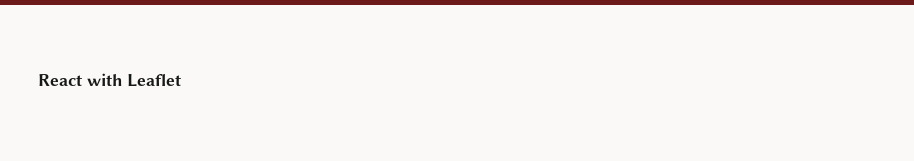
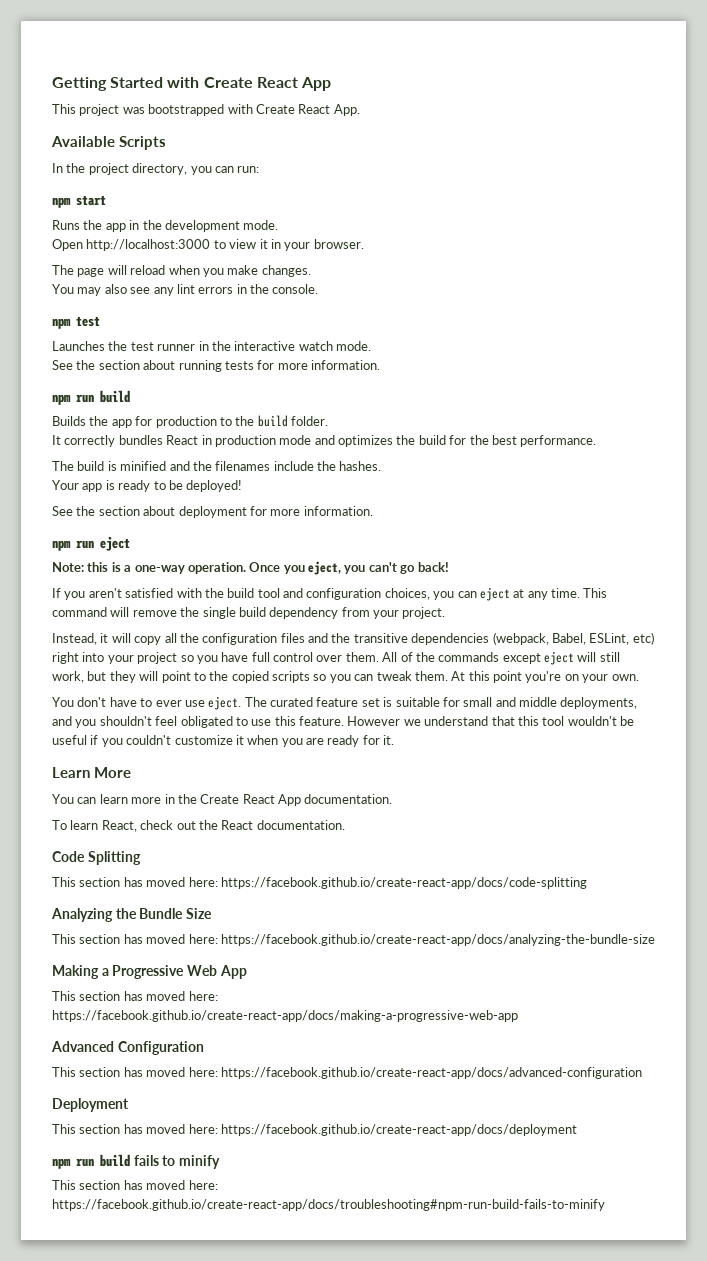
[38,73,182,87] React with Leaflet -> [52,77,331,91] [52,104,360,116] [51,136,166,150] [52,163,260,175] [52,195,106,208] [52,220,279,232] [52,239,364,251] [52,265,311,277] [52,284,319,296] [52,316,100,329] [52,341,371,351] [52,360,380,372] [52,390,130,405] [52,415,328,428] [52,435,597,447] [52,461,382,471] [52,480,243,492] [52,506,373,518] [52,536,130,551] [52,561,449,575] [52,587,608,601] [52,607,446,619] [52,632,654,645] [52,651,620,665] [52,671,639,683] [52,696,638,710] [52,716,634,728] [52,735,395,747] [52,767,131,778] [52,794,393,806] [52,820,345,832] [52,851,141,865] [52,877,587,889] [51,908,212,922] [52,934,655,946] [52,965,247,979] [52,991,218,1001] [52,1010,518,1022] [51,1041,204,1055] [52,1067,642,1079] [52,1098,129,1112] [52,1124,577,1136] [52,1154,220,1169] [52,1180,218,1190] [52,1199,605,1211] Getting Started with Create React App // This project was bootstrapped with Create React App. // Available Scripts // In the project directory, you can run: // npm start // Runs the app in the development mode. // Open http://localhost:3000 to view it in your browser. // The page will reload when you make changes. // You may also see any lint errors in the console. // npm test // Launches the test runner in the interactive watch mode. // See the section about running tests for more information. // npm run build // Builds the app for production to the build folder. // It correctly bundles React in production mode and optimizes the build for the best performance. // The build is minified and the filenames include the hashes. // Your app is ready to be deployed! // See the section about deployment for more information. // npm run eject // Note: this is a one-way operation. Once you eject, you can't go back! // If you aren't satisfied with the build tool and configuration choices, you can eject at any time. This command will remove the single build dependency from your project. // Instead, it will copy all the configuration files and the transitive dependencies (webpack, Babel, ESLint, etc) right into your project so you have full control over them. All of the commands except eject will still work, but they will point to the copied scripts so you can tweak them. At this point you're on your own. // You don't have to ever use eject. The curated feature set is suitable for small and middle deployments, and you shouldn't feel obligated to use this feature. However we understand that this tool wouldn't be useful if you couldn't customize it when you are ready for it. // Learn More // You can learn more in the Create React App documentation. // To learn React, check out the React documentation. // Code Splitting // This section has moved here: https://facebook.github.io/create-react-app/docs/code-splitting // Analyzing the Bundle Size // This section has moved here: https://facebook.github.io/create-react-app/docs/analyzing-the-bundle-size // Making a Progressive Web App // This section has moved here: https://facebook.github.io/create-react-app/docs/making-a-progressive-web-app // Advanced Configuration // This section has moved here: https://facebook.github.io/create-react-app/docs/advanced-configuration // Deployment // This section has moved here: https://facebook.github.io/create-react-app/docs/deployment // npm run build fails to minify // This section has moved here: https://facebook.github.io/create-react-app/docs/troubleshooting#npm-run-build-fails-to-minify

